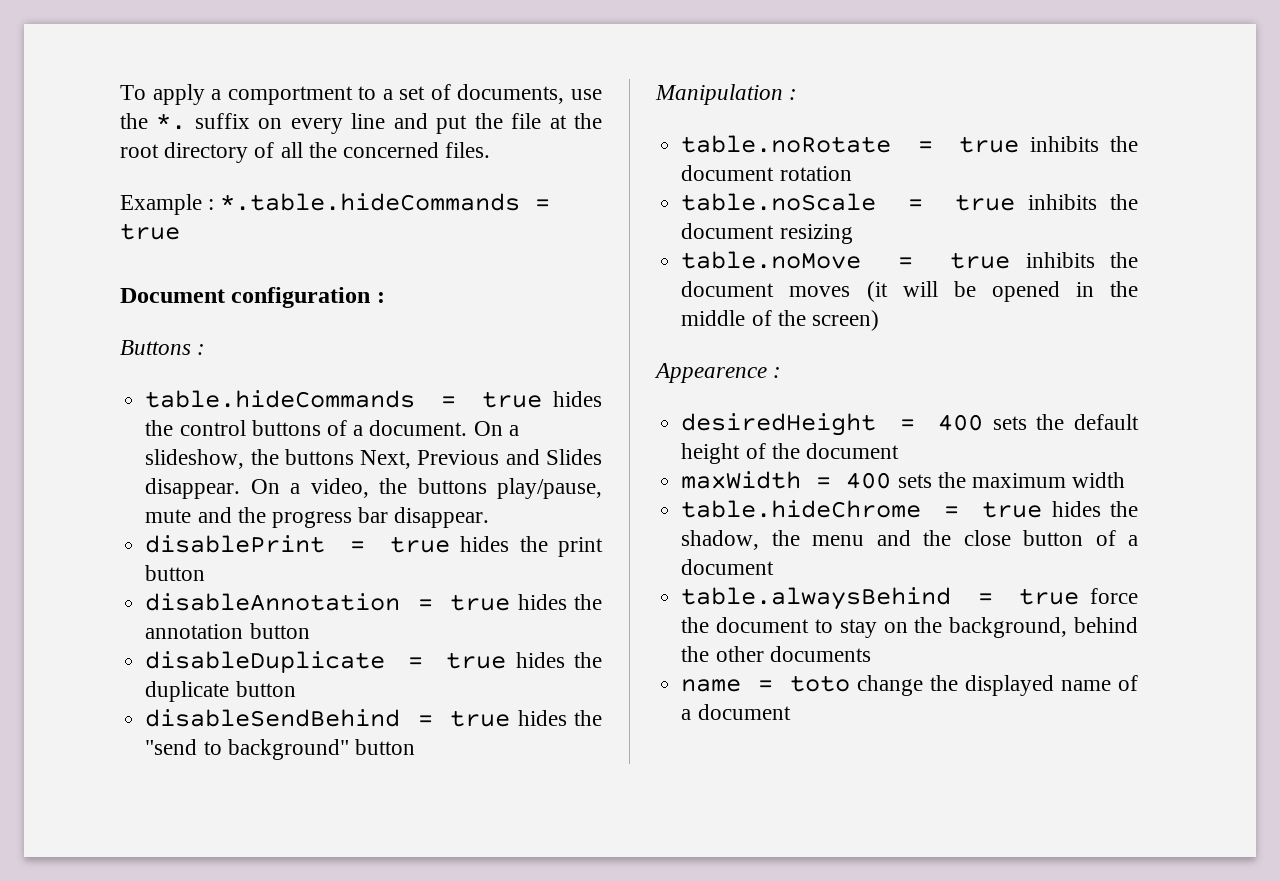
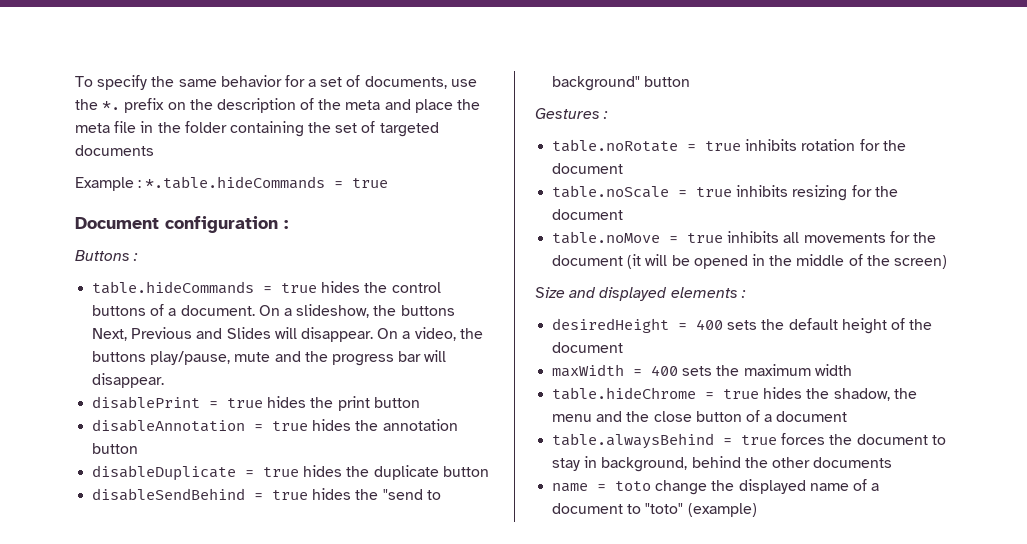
[152,84,377,105] apply a comportment to -> [97,75,305,90] specify the same behavior for
[194,113,602,134] [120,142,491,163] suffix on every line and put the file at the root directory of all the concerned files. -> [124,98,481,113] [75,121,439,137] [75,145,154,156] prefix on the description of the meta and place the meta file in the folder containing the set of targeted documents
(602, 457) none -> [274,327,297,339] will
(389, 515) none -> [424,350,447,362] will
[655,84,783,105] Manipulation -> [535,108,600,119] Gestures
[1110,136,1138,152] [681,165,852,181] the document rotation -> [801,139,906,151] [552,163,624,174] rotation for the document
[1110,194,1138,210] [681,223,853,244] the document resizing -> [792,185,898,201] [552,209,624,220] resizing for the document
[1110,252,1138,268] [681,281,851,297] the document moves -> [783,231,936,243] [552,255,624,266] all movements for the document
[654,363,767,383] Appearence -> [535,287,738,301] Size and displayed elements
[1090,588,1138,604] force -> [781,433,826,445] forces
[883,617,943,633] on the -> [584,456,598,468] in
(791, 712) none -> [627,503,757,517] to "toto" (example)

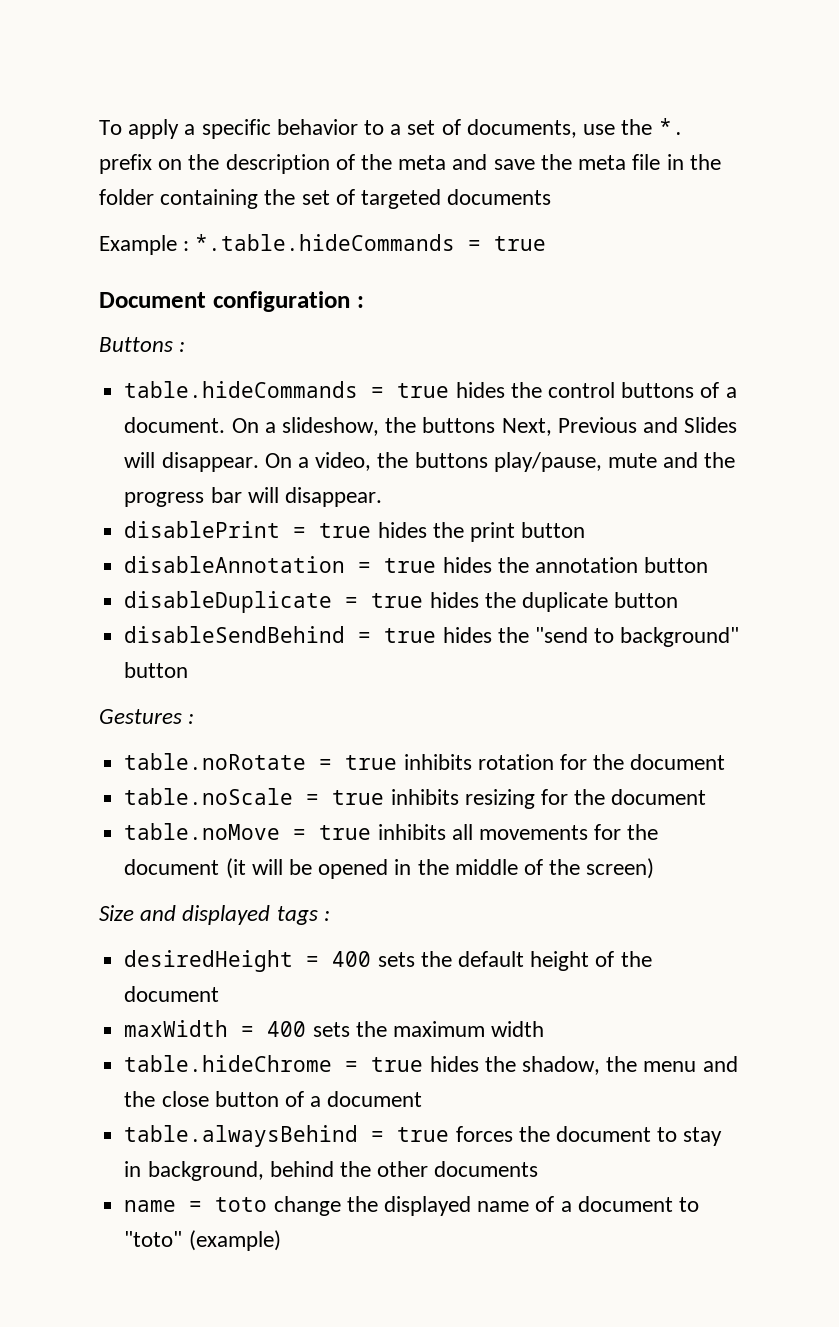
[97,75,305,90] specify the same behavior for -> [128,119,385,139] apply a specific behavior to
[414,99,453,113] place -> [493,159,535,170] save
[670,287,738,298] elements -> [276,906,318,925] tags

